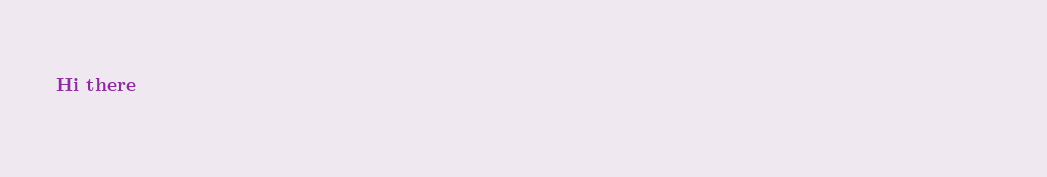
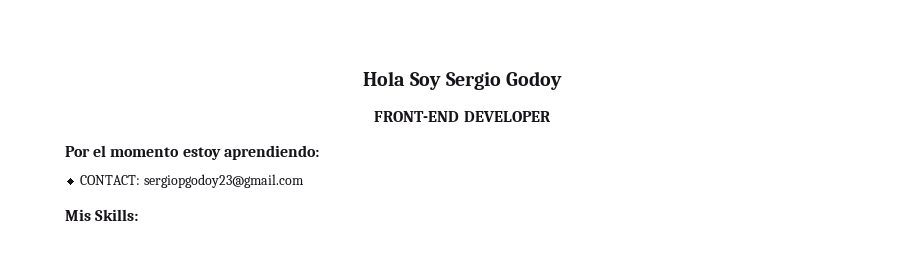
[56,78,136,91] Hi there -> [363,71,562,90] [374,111,551,122] [65,145,319,160] [80,174,305,188] [65,209,139,221] Hola Soy Sergio Godoy // FRONT-END DEVELOPER // Por el momento estoy aprendiendo: // CONTACT: sergiopgodoy23@gmail.com // Mis Skills:

